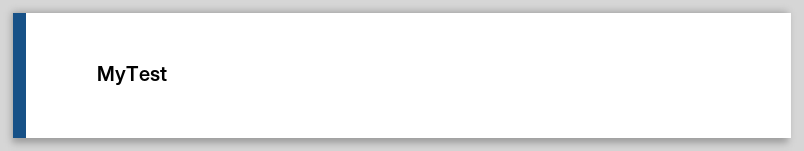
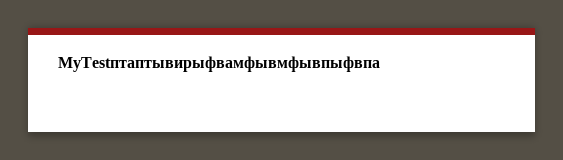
[97,66,167,86] MyTest -> [58,56,380,72] MyTestптаптывирыфвамфывмфывпыфвпа

